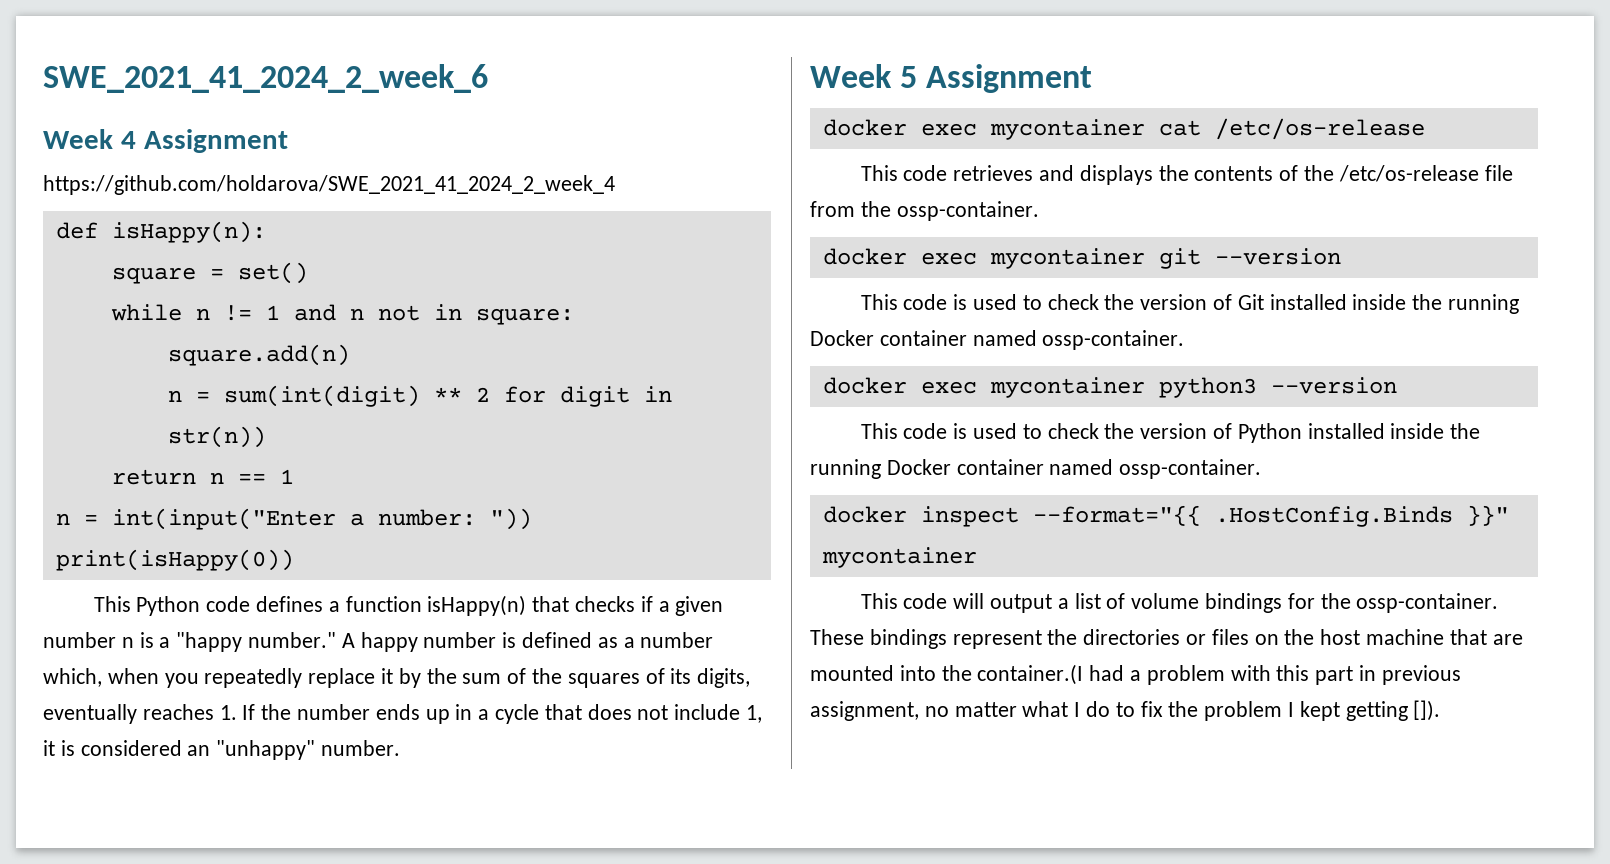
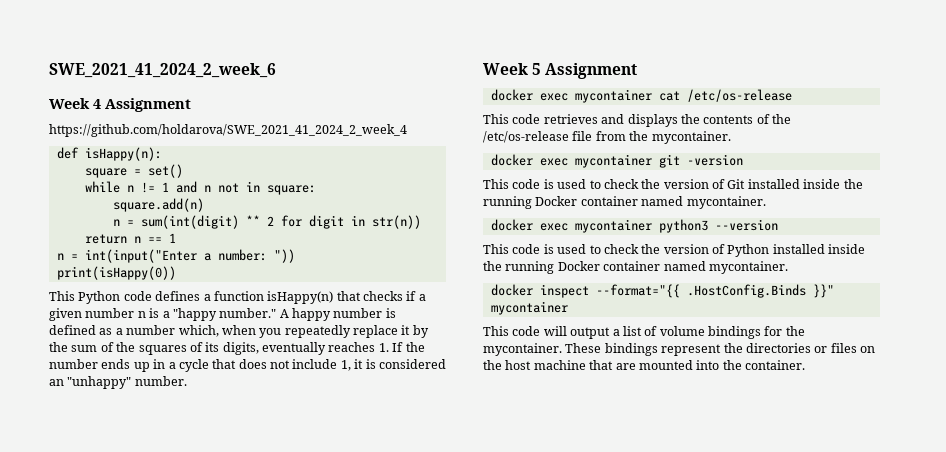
[896,201,1039,221] ossp-container. -> [651,131,731,144] mycontainer.
[1214,248,1341,265] --version -> [686,154,743,166] -version
[1042,330,1185,350] ossp-container. -> [686,196,766,209] mycontainer.
[1119,459,1262,479] ossp-container. -> [708,261,788,274] mycontainer.
[1356,593,1499,613] ossp-container. -> [483,343,562,356] mycontainer.
[977,664,1461,685] [810,700,1441,721] container.(I had a problem with this part in previous assignment, no matter what I do to fix the problem I kept getting []). -> [745,360,805,370] container.

